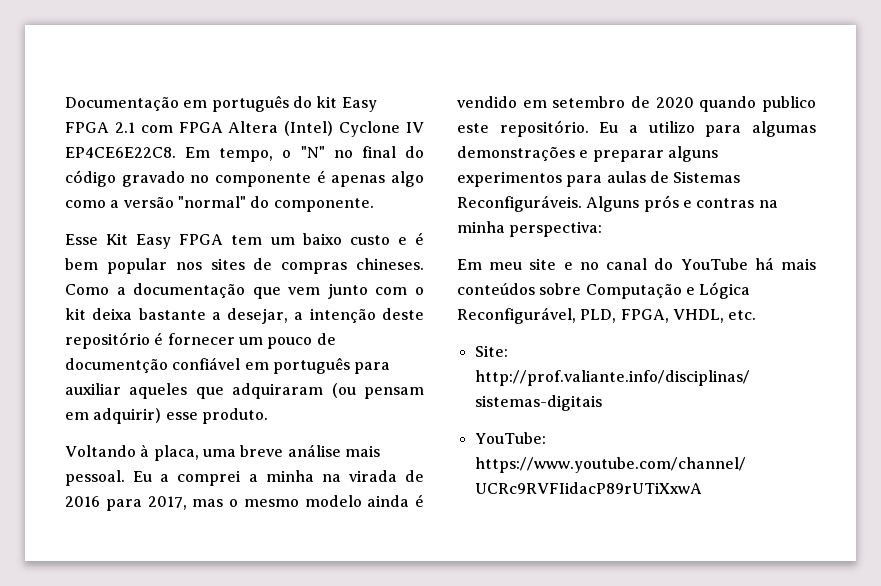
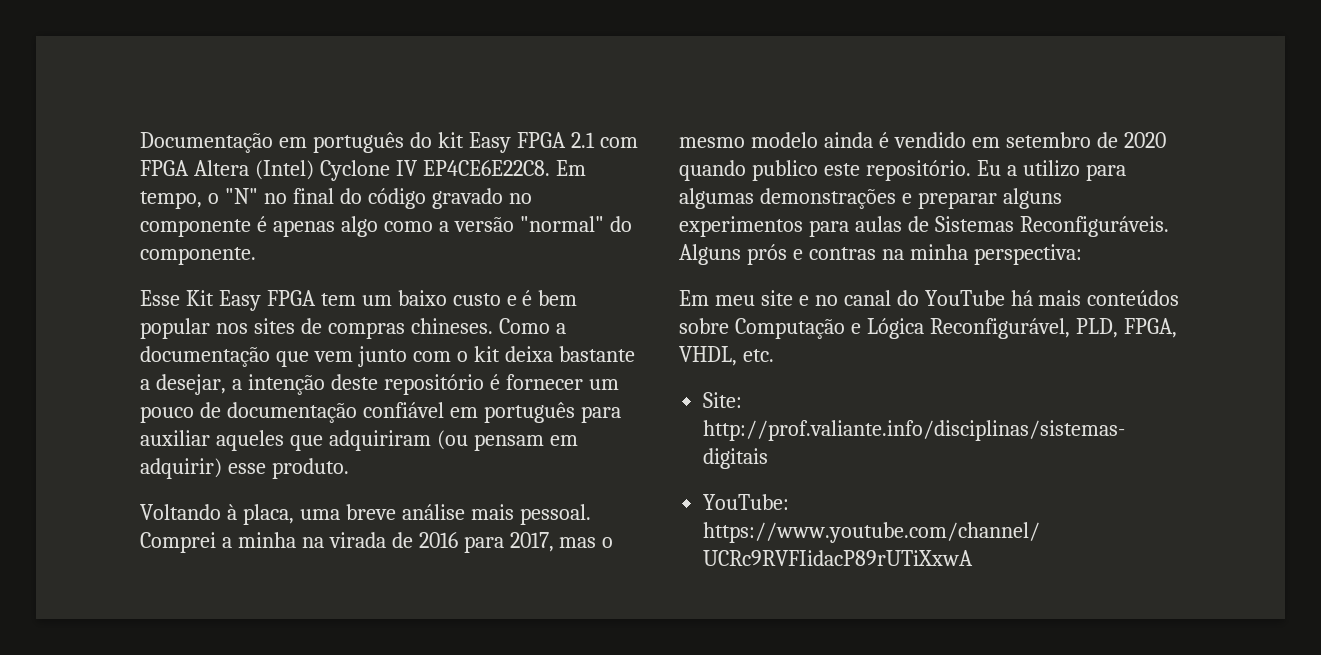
[65,358,168,373] documentção -> [226,402,357,423] documentação
[232,383,324,399] adquiraram -> [328,430,431,451] adquiriram
[133,470,242,486] Eu a comprei -> [140,532,216,553] Comprei

